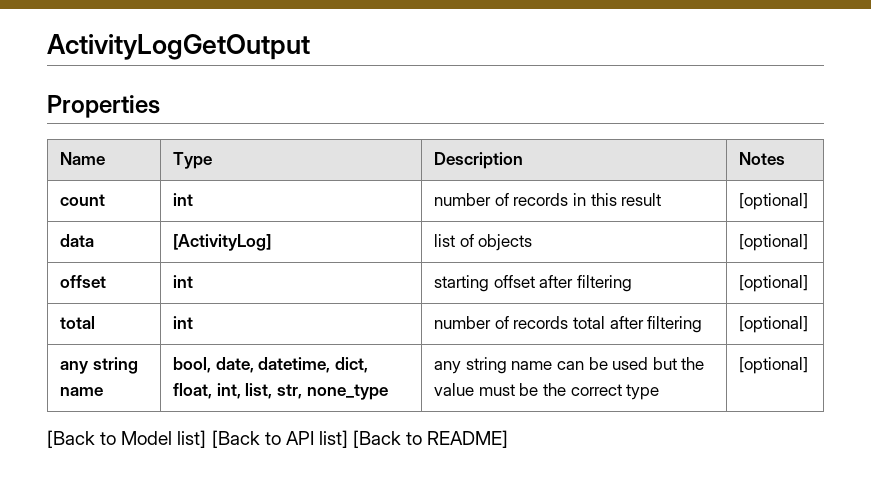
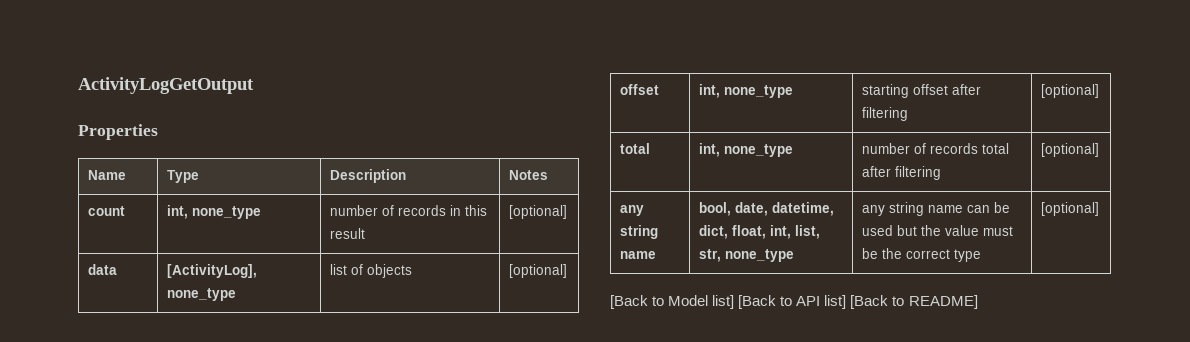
[173,193,194,206] int -> [167,205,262,219] int, none_type
[173,234,272,251] [ActivityLog] -> [167,264,258,278] [167,288,237,301] [ActivityLog], none_type
[173,275,194,288] int -> [699,84,794,98] int, none_type
[173,316,194,329] int -> [699,143,794,157] int, none_type

